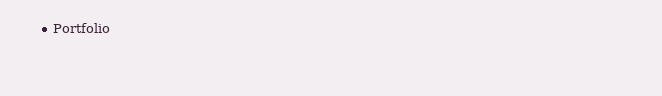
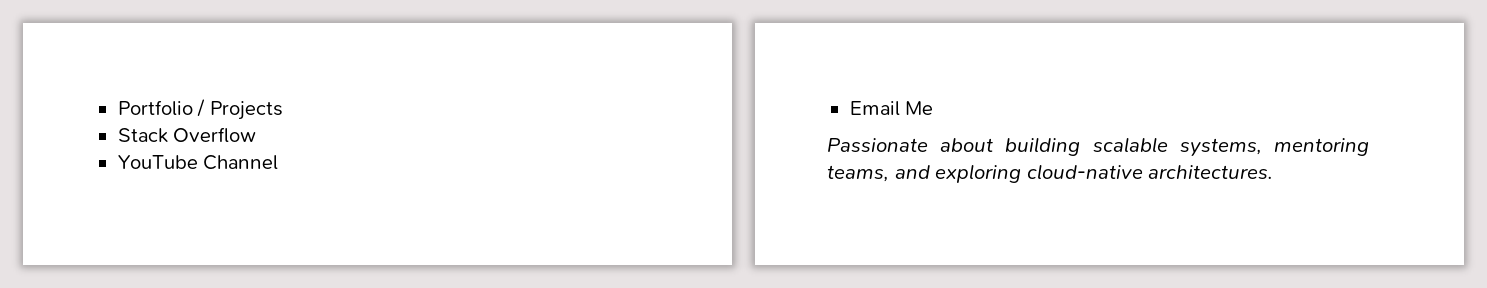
(111, 28) none -> [197,99,283,120] [117,127,257,143] [117,155,279,170] [849,101,934,116] [827,137,1369,157] [827,164,1274,183] / Projects // Stack Overflow // YouTube Channel // Email Me // Passionate about building scalable systems, mentoring teams, and exploring cloud-native architectures.

